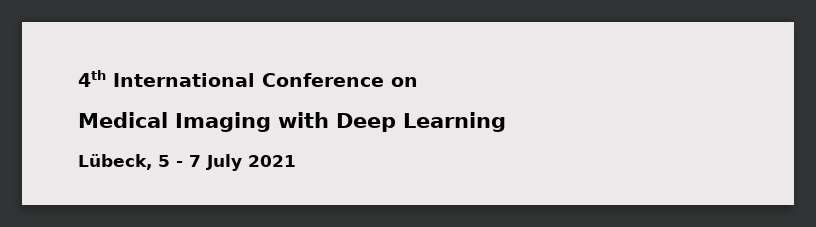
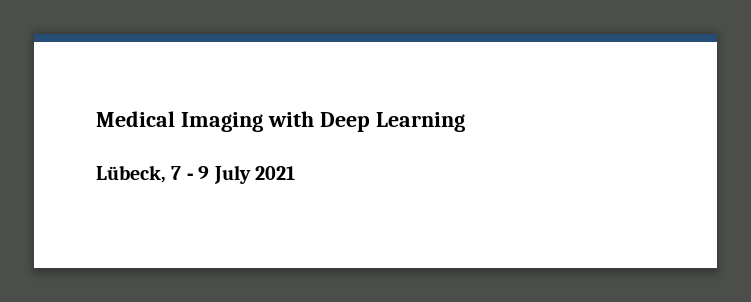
[78,70,418,87] 4th International Conference on // -> (96, 119) none
[158,155,201,167] 5 ‑ 7 -> [171,166,210,180] 7 ‑ 9

